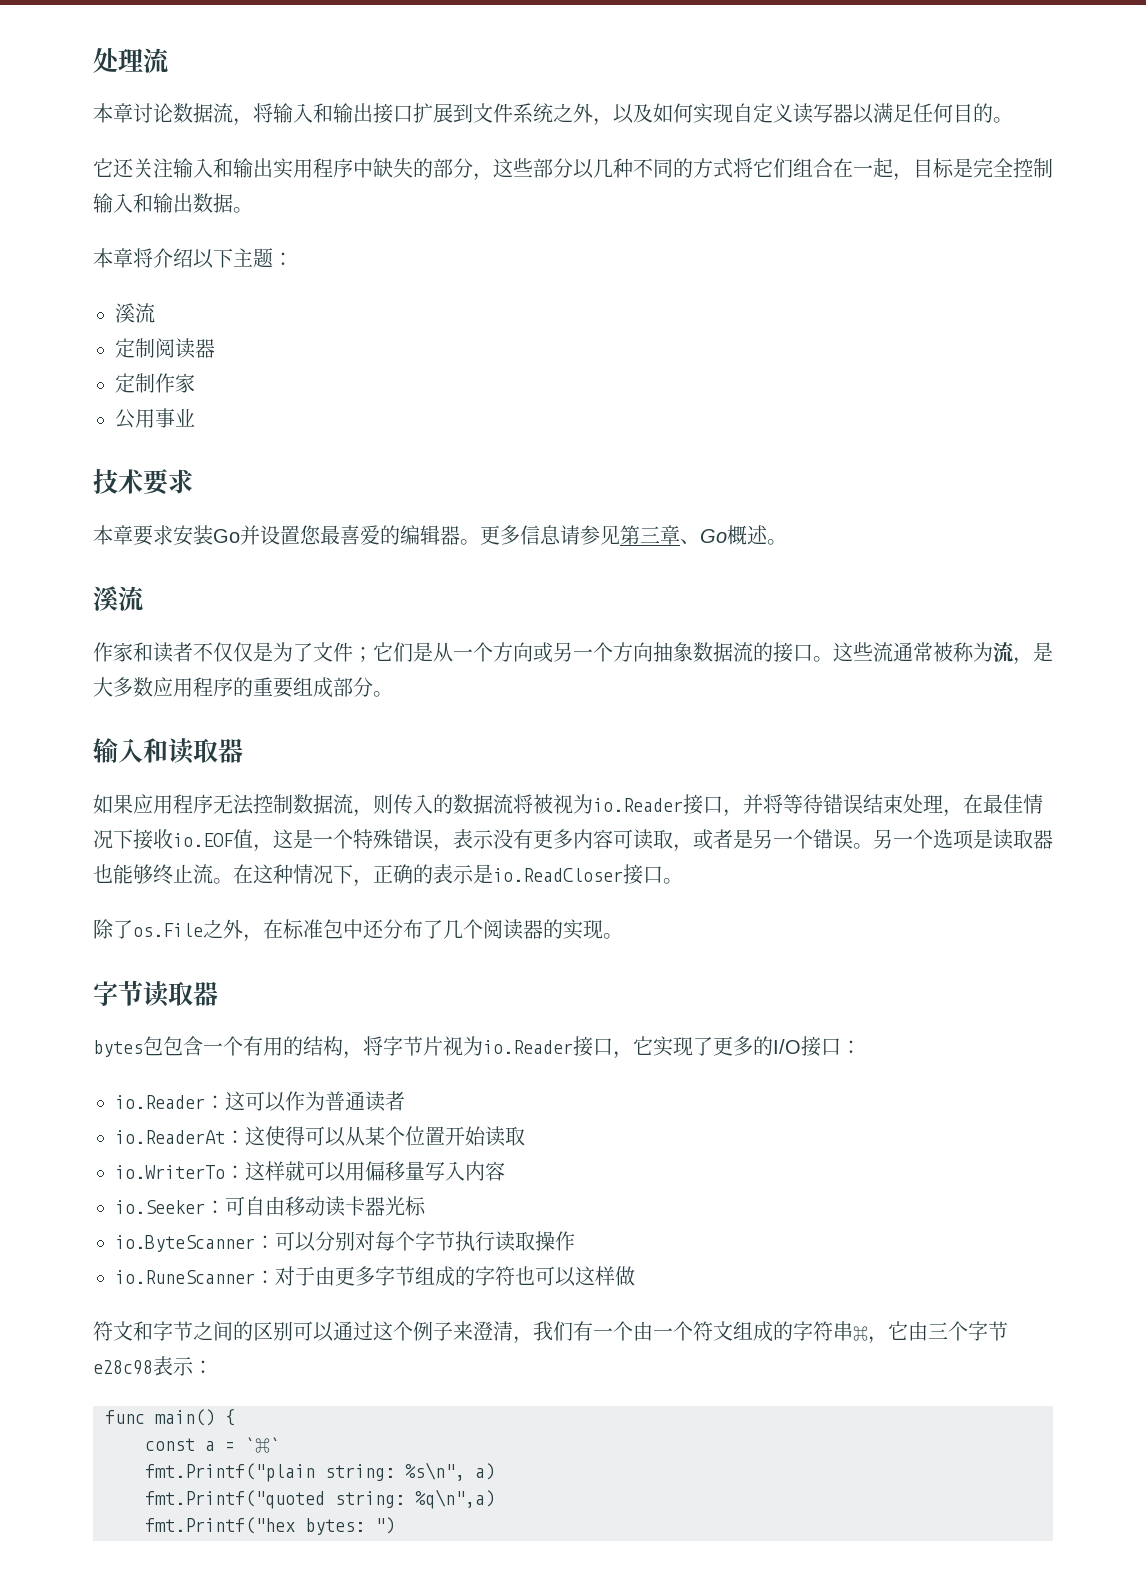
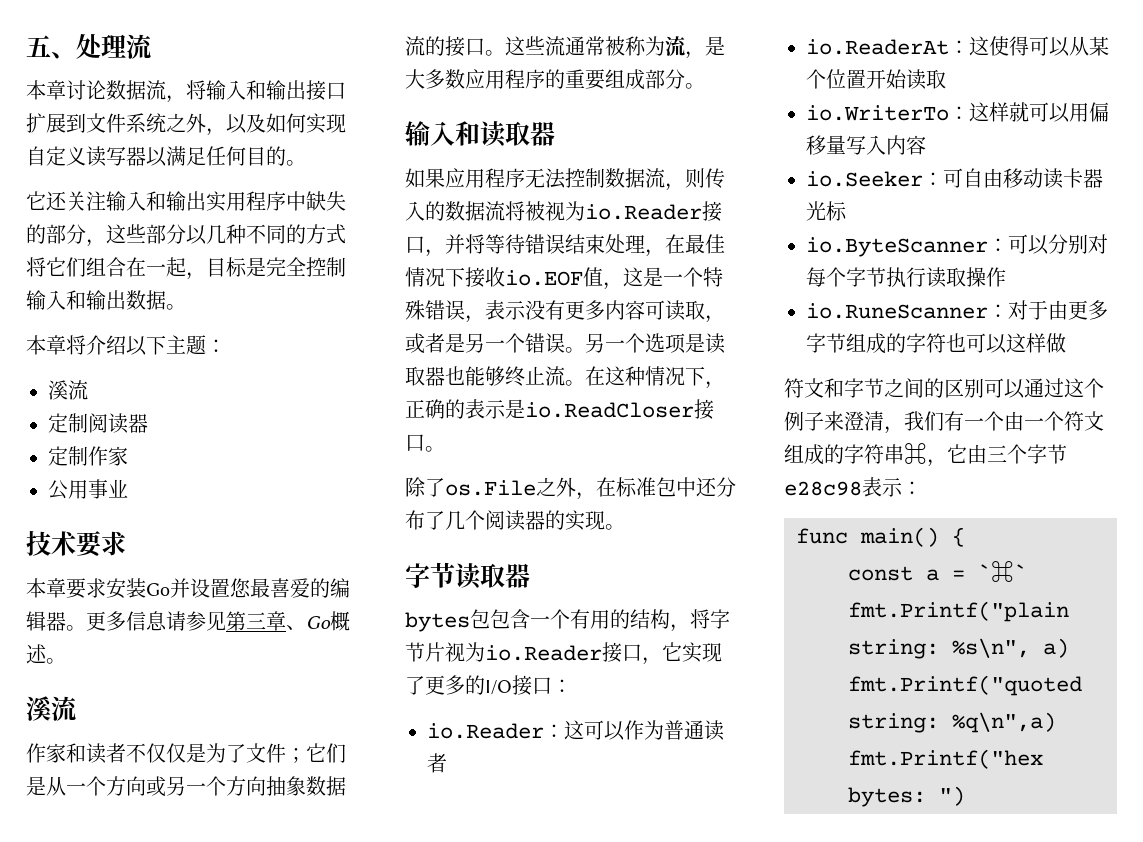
(93, 60) none -> [26,35,76,59] 五、

